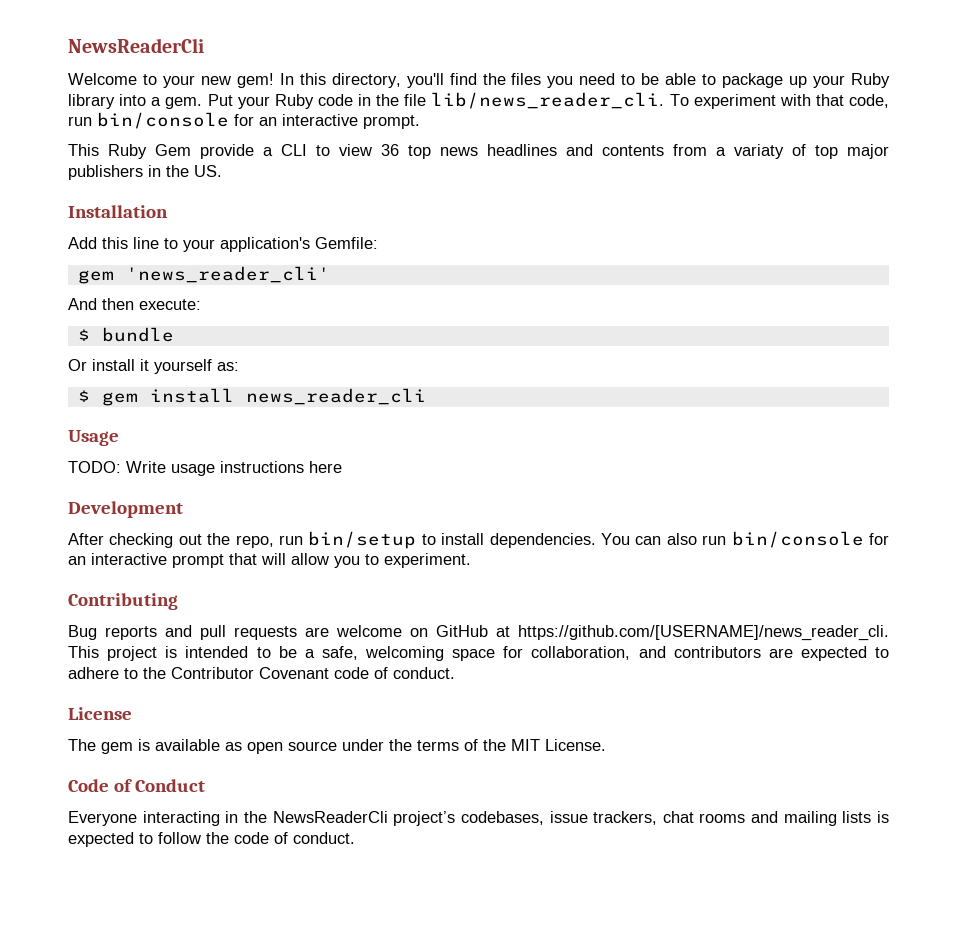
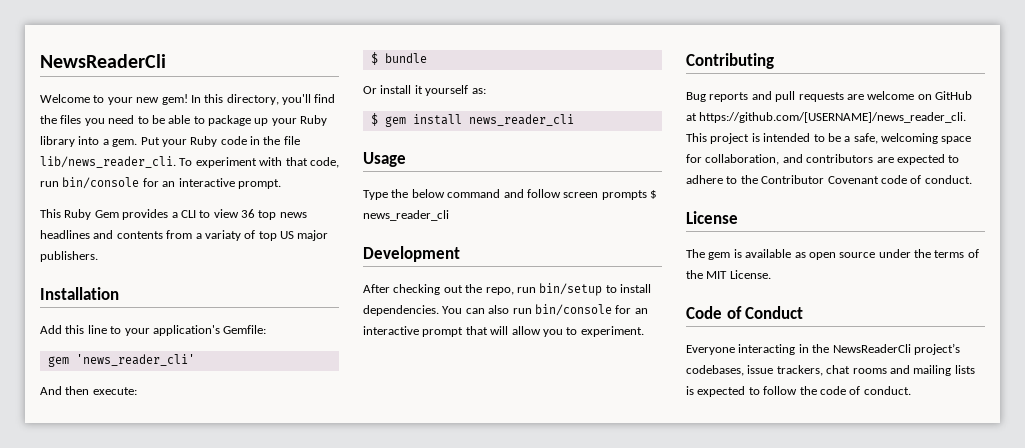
[200,144,254,159] provide -> [122,209,169,220] provides
[847,144,889,159] [68,165,222,180] major publishers in the US. -> [280,230,329,241] [40,251,98,262] US major publishers.
[68,461,342,476] TODO: Write usage instructions here -> [363,189,657,200] [363,210,449,221] Type the below command and follow screen prompts $ news_reader_cli

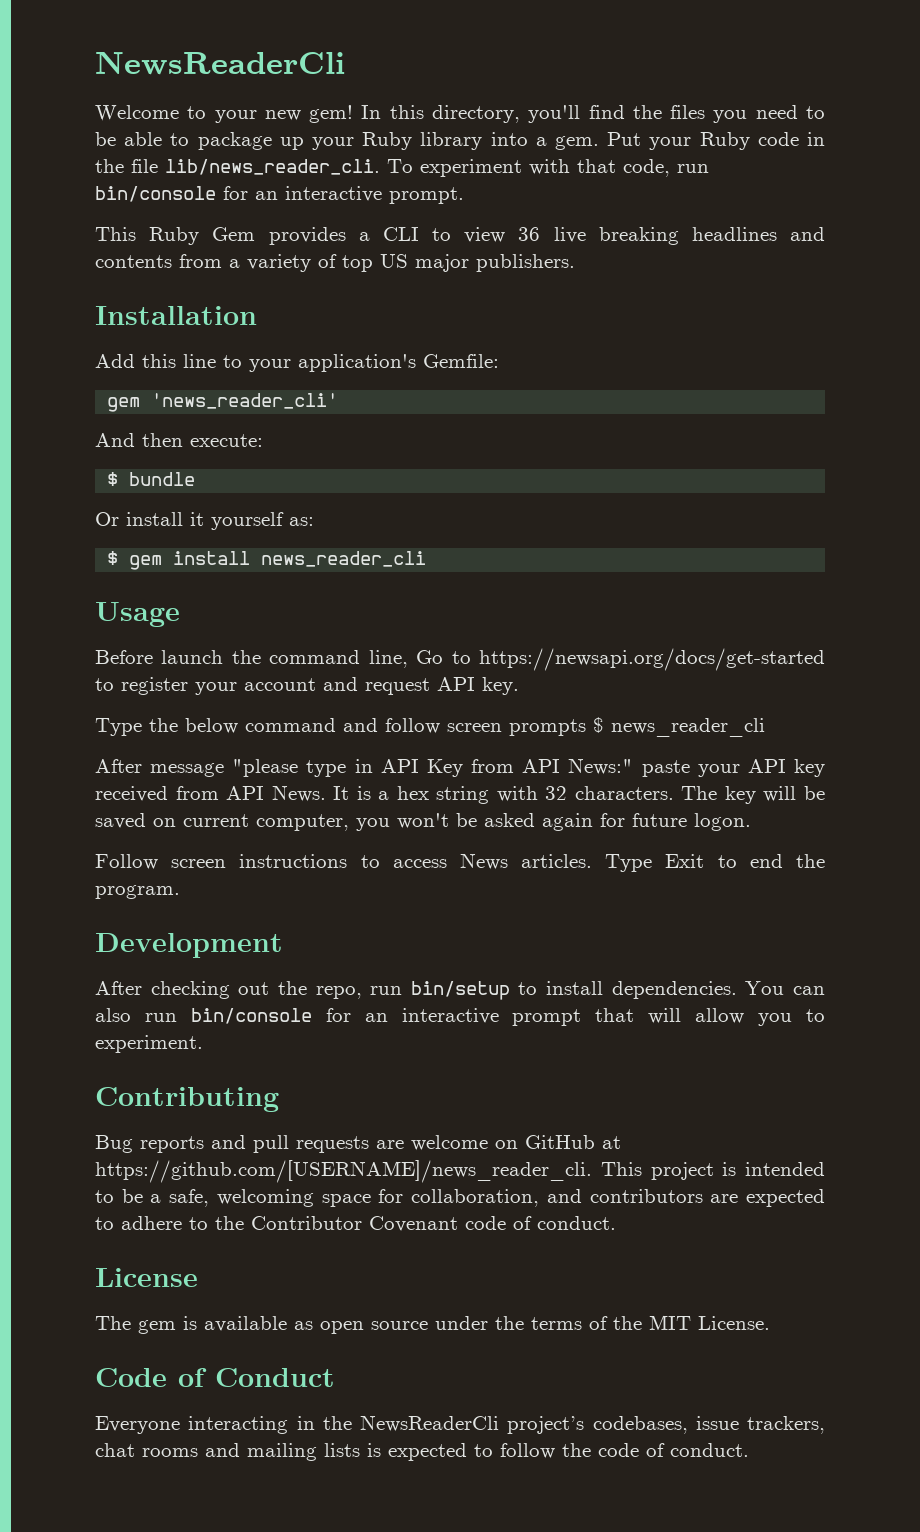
[258,210,307,220] top news -> [553,227,679,245] live breaking
[204,230,241,241] variaty -> [247,254,311,272] variety
(406, 159) none -> [95,648,825,671] [95,677,519,695] // Before launch the command line, Go to https://newsapi.org/docs/get-started to register your account and request API key.
(449, 215) none -> [95,758,825,777] [95,785,825,804] [95,813,751,831] [95,853,825,872] [95,885,180,899] // After message "please type in API Key from API News:" paste your API key received from API News. It is a hex string with 32 characters. The key will be saved on current computer, you won't be asked again for future logon. // Follow screen instructions to access News articles. Type Exit to end the program.

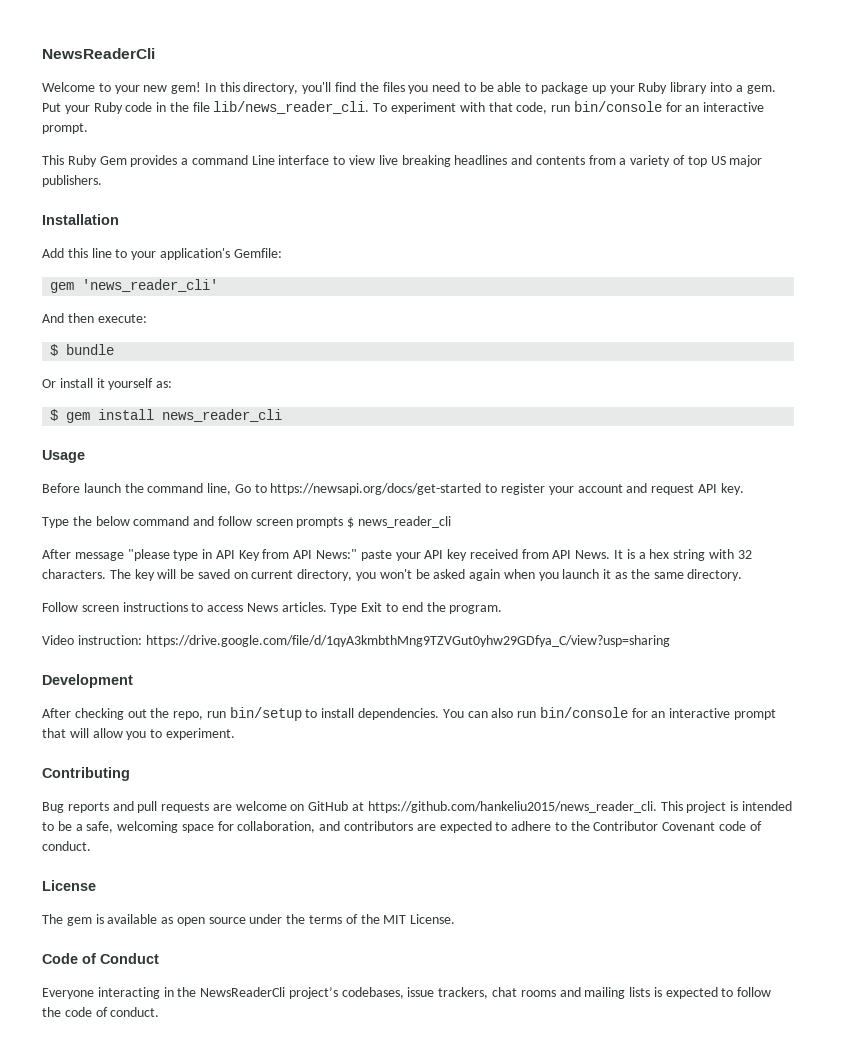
[382,227,419,241] CLI -> [191,155,330,165] command Line interface
[518,227,541,241] 36 -> (376, 160) none
[256,814,349,831] computer, -> [297,569,353,581] directory,
[600,813,751,831] for future logon. -> [503,569,743,581] when you launch it as the same directory.
(180, 892) none -> [42,635,670,647] // Video instruction: https://drive.google.com/file/d/1qyA3kmbthMng9TZVGut0yhw29GDfya_C/view?usp=sharing
[95,1160,592,1183] https://github.com/[USERNAME]/news_reader_cli. -> [367,801,657,813] https://github.com/hankeliu2015/news_reader_cli.

